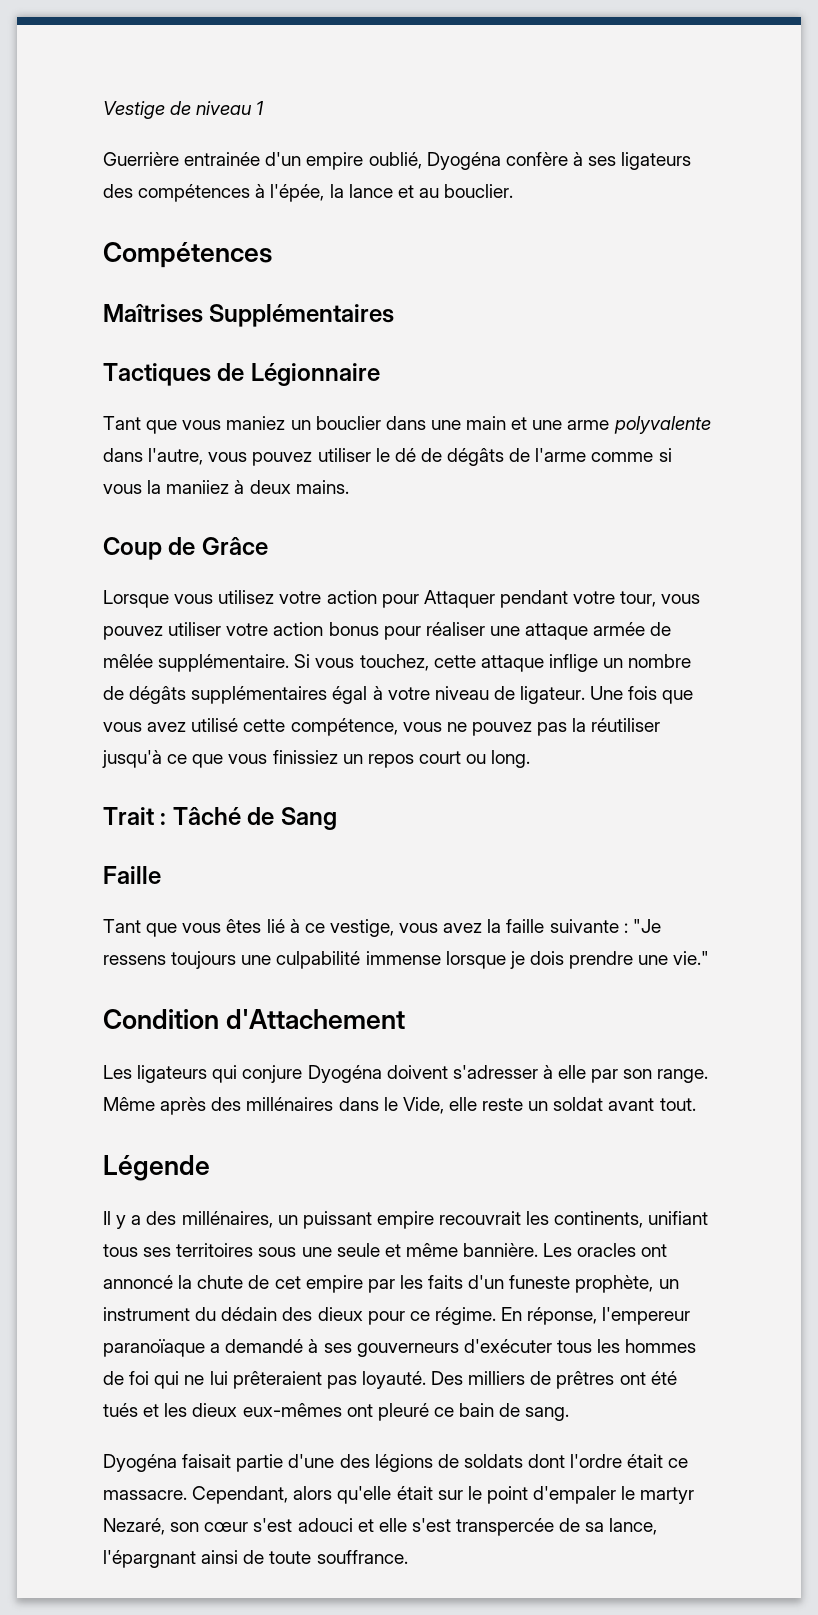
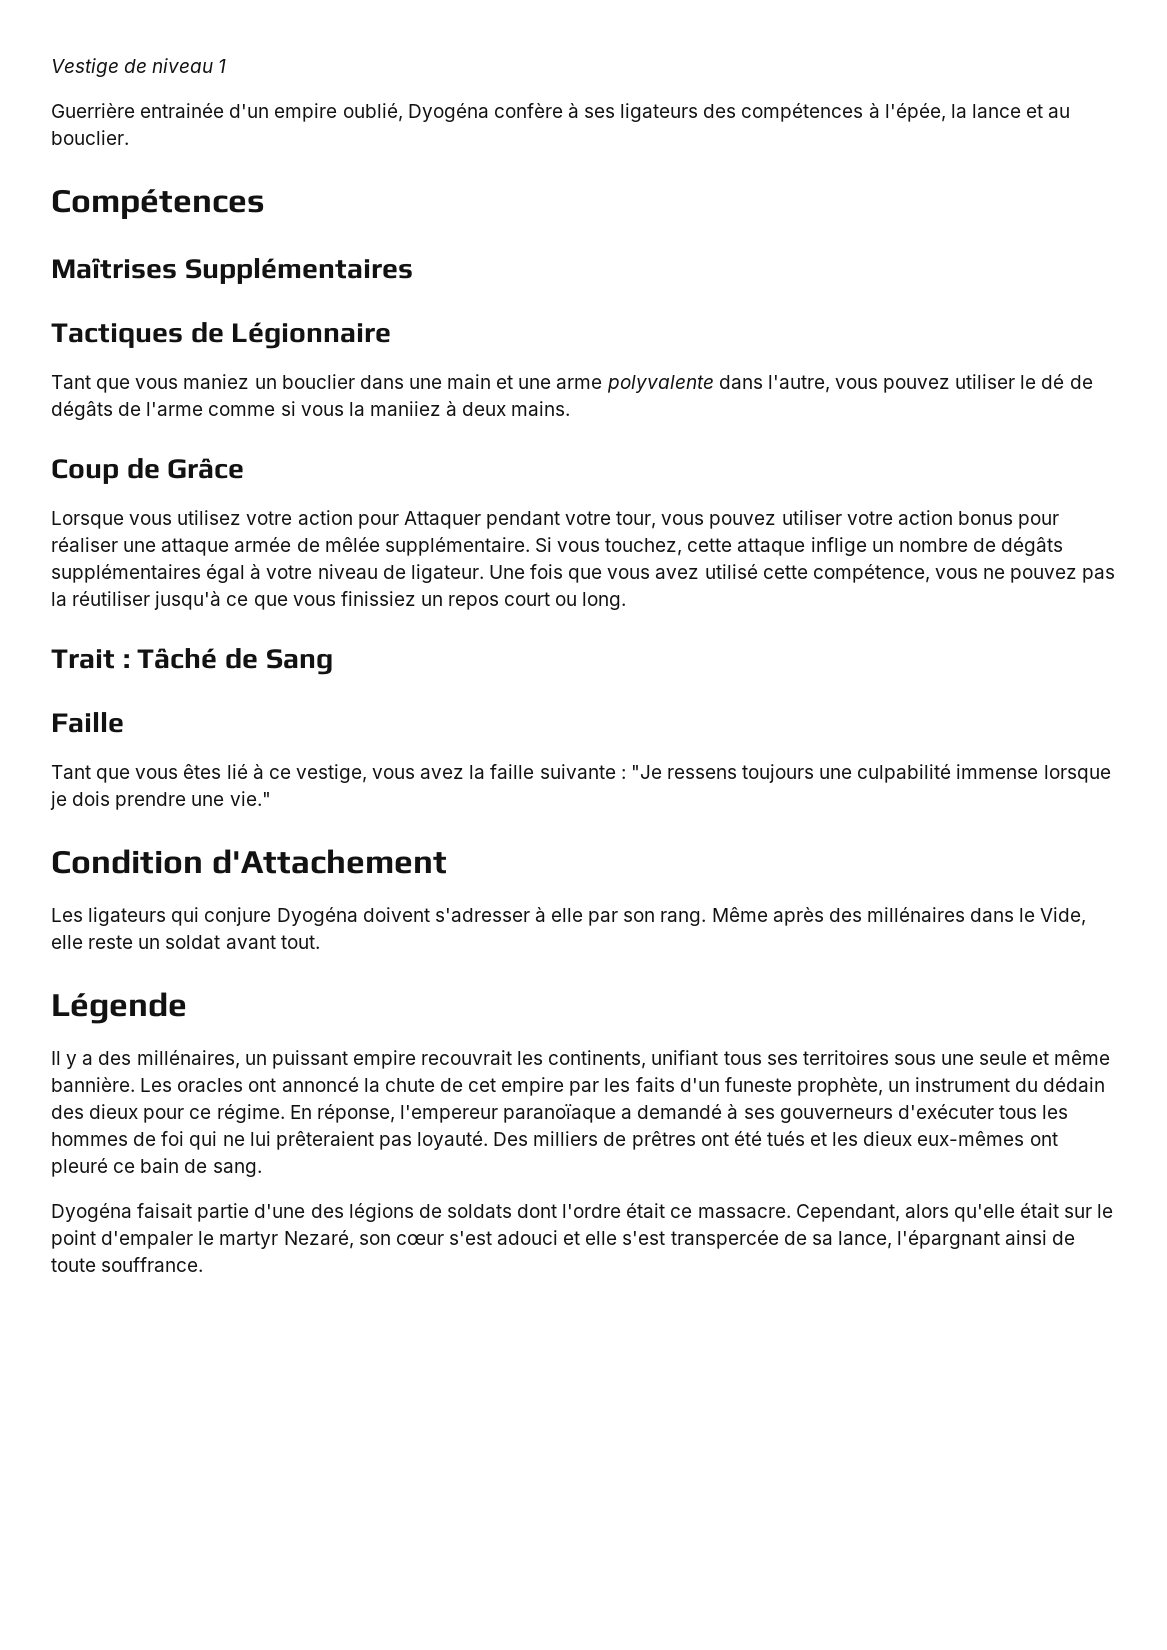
[657,1069,709,1083] range. -> [660,911,707,926] rang.

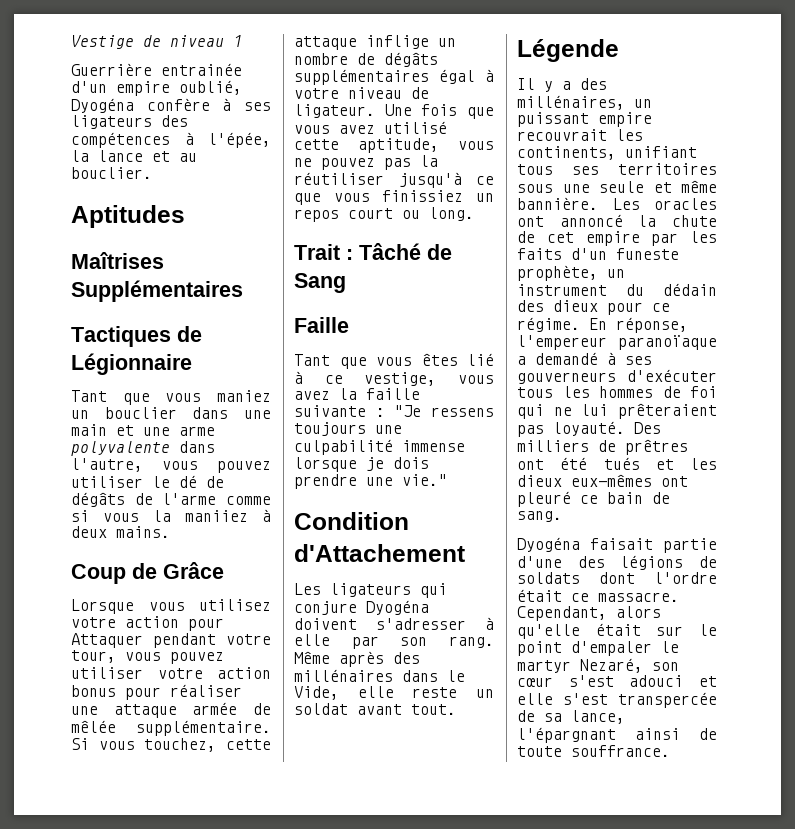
[51,189,265,219] Compétences -> [71,205,185,228] Aptitudes
[812,564,930,583] compétence, -> [358,138,439,153] aptitude,

